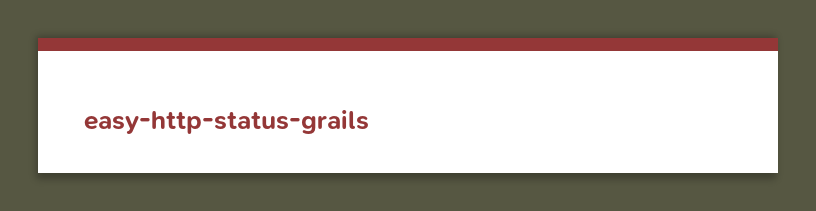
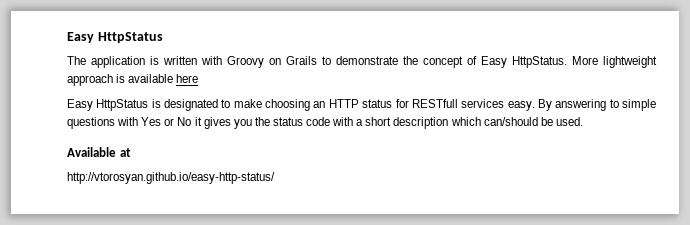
[84,110,369,134] easy-http-status-grails -> [67,32,163,43] [67,56,657,68] [67,74,199,86] [67,99,657,111] [67,117,583,129] [67,147,131,157] [67,172,275,184] Easy HttpStatus // The application is written with Groovy on Grails to demonstrate the concept of Easy HttpStatus. More lightweight approach is available here // Easy HttpStatus is designated to make choosing an HTTP status for RESTfull services easy. By answering to simple questions with Yes or No it gives you the status code with a short description which can/should be used. // Available at // http://vtorosyan.github.io/easy-http-status/

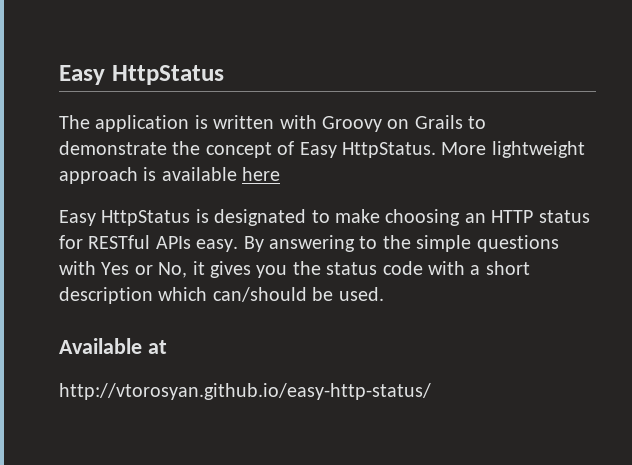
[411,99,505,108] RESTfull services -> [88,235,191,249] RESTful APIs
(619, 103) none -> [382,235,411,249] the
[177,117,192,126] No -> [158,262,188,278] No,

